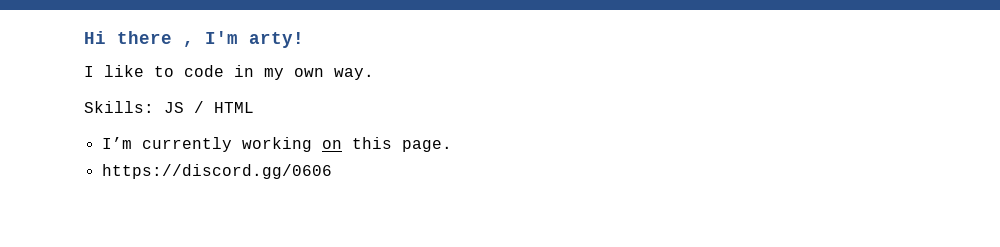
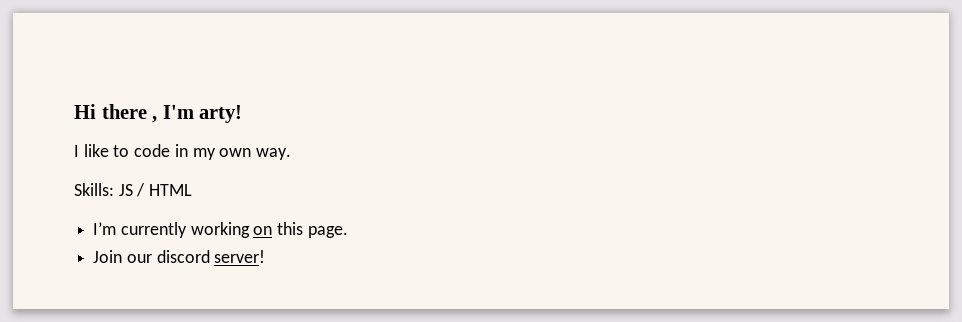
[101,164,332,179] https://discord.gg/0606 -> [93,250,266,263] Join our discord server!

